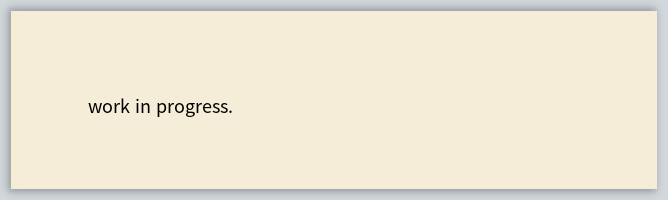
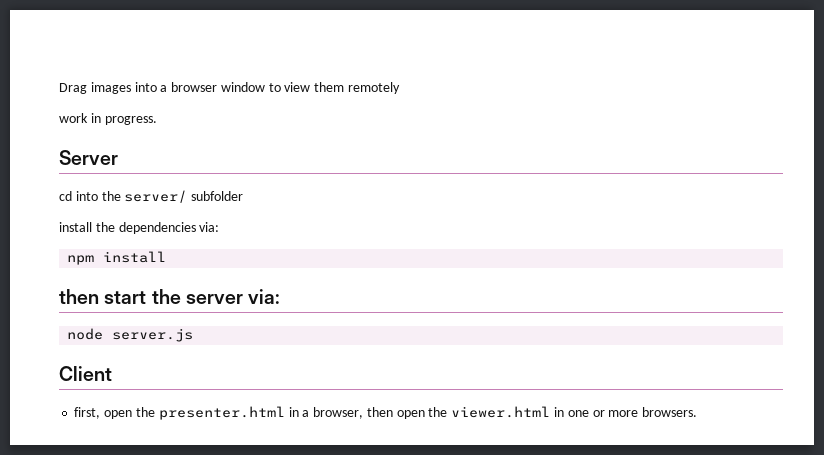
[88,98,233,117] work in progress. -> [59,82,401,94] [59,113,157,125] [59,150,118,165] [59,190,244,203] [59,222,220,234] [67,251,167,265] [59,289,281,304] [67,328,194,342] [59,366,112,381] [74,406,698,420] Drag images into a browser window to view them remotely // work in progress. // Server // cd into the server/ subfolder // install the dependencies via: // npm install // then start the server via: // node server.js // Client // first, open the presenter.html in a browser, then open the viewer.html in one or more browsers.

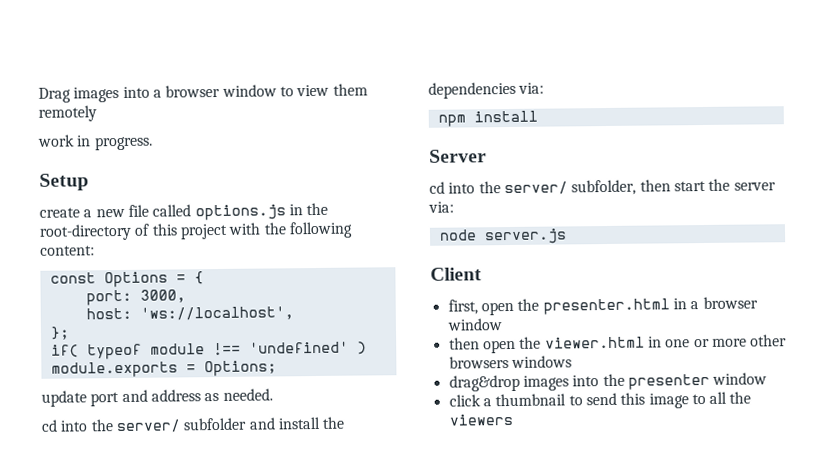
[59,150,118,165] Server -> [39,173,89,191] [39,202,329,221] [39,221,353,241] [40,245,95,256] [49,271,204,288] [85,289,186,306] [85,306,294,321] [49,326,70,340] [50,341,367,360] [50,360,277,378] [41,388,273,407] Setup // create a new file called options.js in the root-directory of this project with the following content: // const Options = { // port: 3000, // host: 'ws://localhost', // }; // if( typeof module !== 'undefined' ) module.exports = Options; // update port and address as needed.
(244, 196) // -> [248,417,276,430] and
(167, 257) none -> [429,149,487,163] [429,179,637,196] Server // cd into the server/ subfolder,
[313,407,364,419] browser, -> [702,296,758,310] [446,318,502,331] browser window //
[642,407,698,417] browsers. -> [750,334,788,347] [448,355,572,369] [448,372,768,392] [448,391,752,409] [448,413,513,426] other browsers windows // drag&drop images into the presenter window // click a thumbnail to send this image to all the viewers

